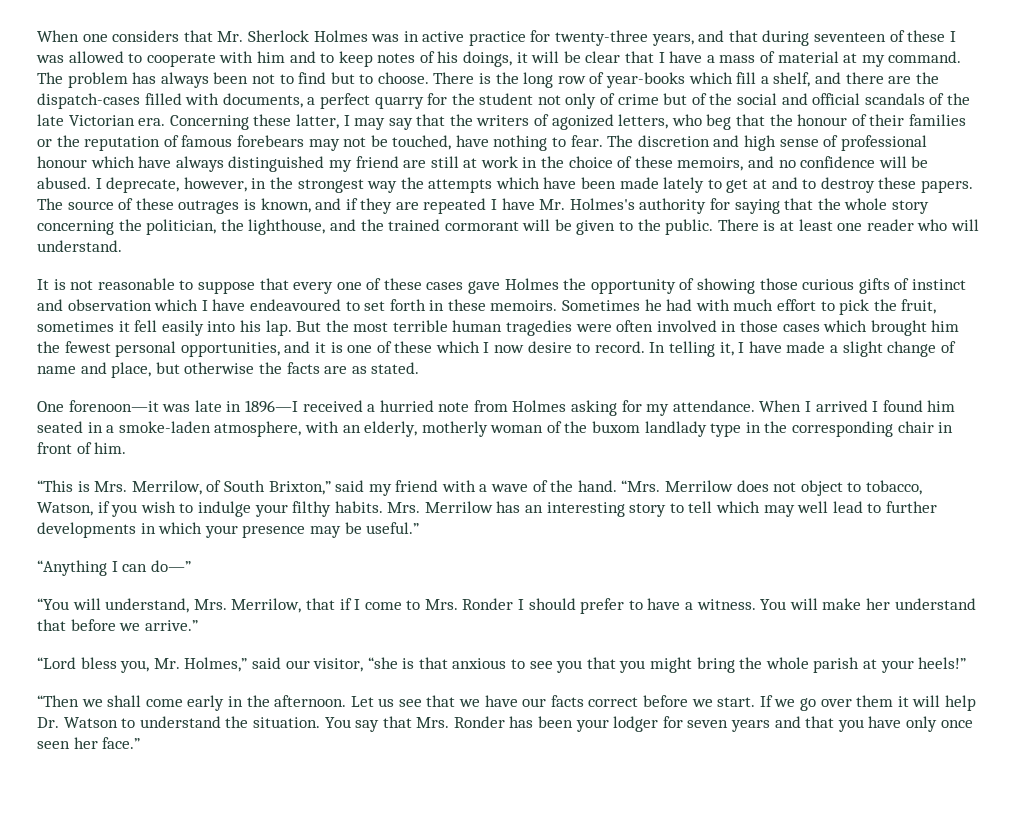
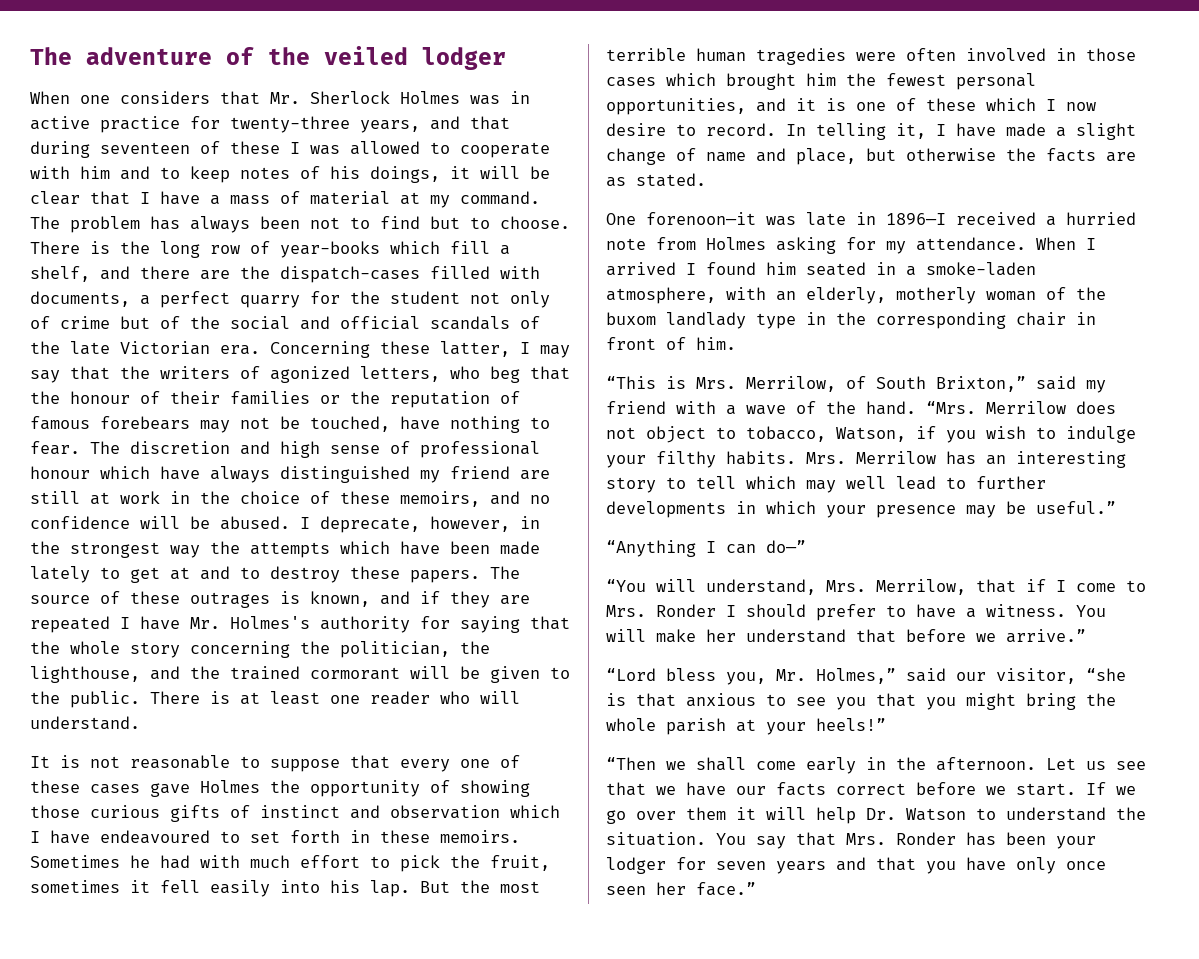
(37, 36) none -> [30,46,506,70] The adventure of the veiled lodger //

